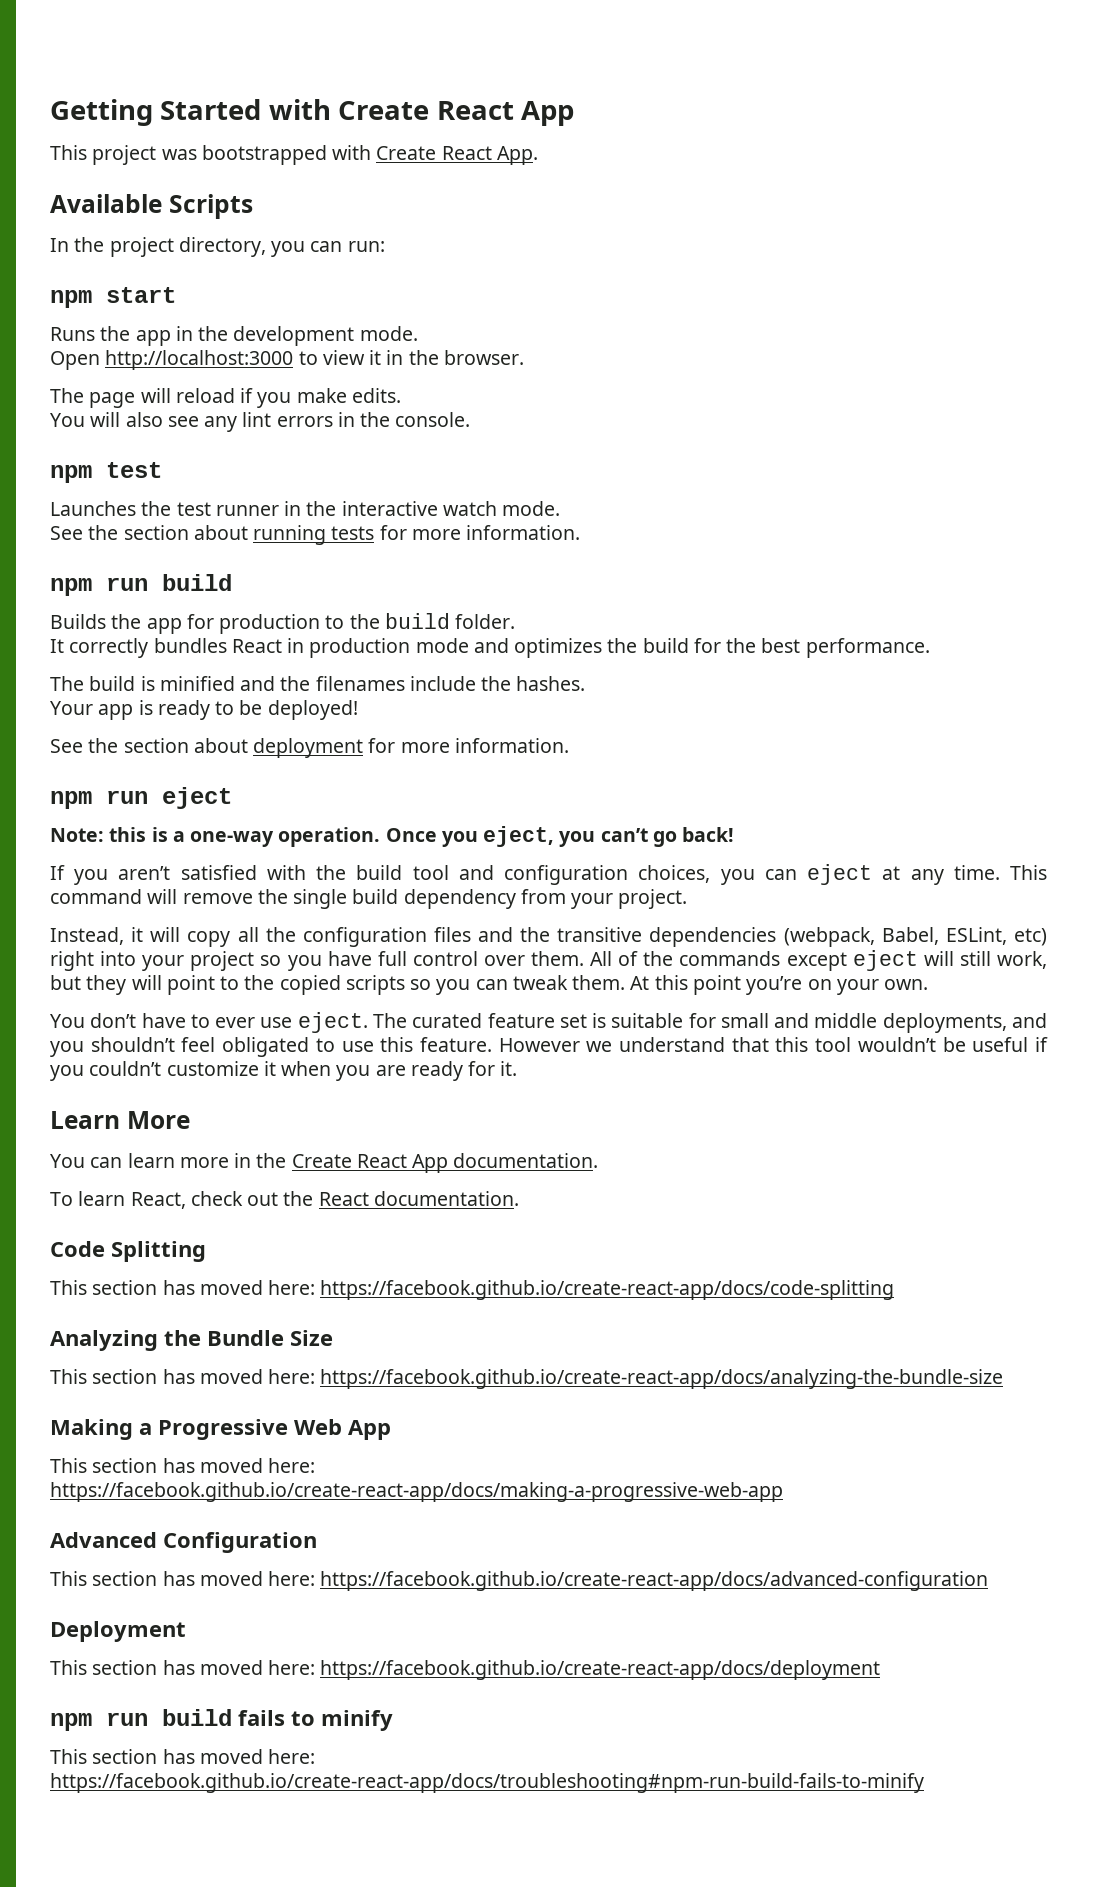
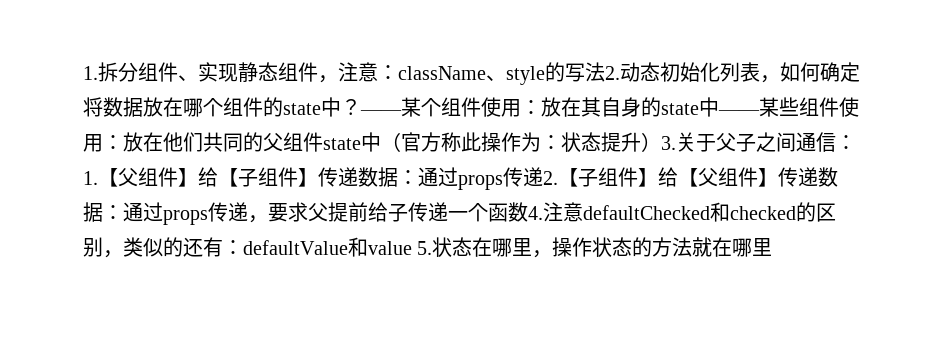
[50,99,575,126] [50,145,538,165] [50,194,253,219] [50,237,385,257] [50,287,176,308] [50,326,418,346] [50,350,524,370] [50,388,401,408] [50,412,471,432] [50,462,162,483] [50,501,561,516] [50,525,581,545] [50,574,232,596] [50,613,516,634] [50,638,930,658] [50,676,586,691] [50,700,358,720] [50,738,569,758] [50,787,232,809] [50,826,735,847] [50,864,1048,885] [50,889,688,909] [50,927,1047,947] [50,950,1047,971] [50,975,929,995] [50,1012,1048,1033] [50,1037,1049,1057] [50,1061,518,1081] [50,1111,190,1129] [50,1153,599,1173] [50,1191,519,1209] [50,1241,206,1262] [50,1280,895,1300] [50,1330,333,1351] [50,1369,1004,1389] [50,1419,391,1440] [50,1458,316,1473] [50,1482,783,1502] [50,1532,317,1553] [50,1571,989,1591] [50,1621,186,1642] [50,1660,881,1680] [50,1709,393,1731] [50,1749,316,1764] [50,1773,924,1793] Getting Started with Create React App // This project was bootstrapped with Create React App. // Available Scripts // In the project directory, you can run: // npm start // Runs the app in the development mode. // Open http://localhost:3000 to view it in the browser. // The page will reload if you make edits. // You will also see any lint errors in the console. // npm test // Launches the test runner in the interactive watch mode. // See the section about running tests for more information. // npm run build // Builds the app for production to the build folder. // It correctly bundles React in production mode and optimizes the build for the best performance. // The build is minified and the filenames include the hashes. // Your app is ready to be deployed! // See the section about deployment for more information. // npm run eject // Note: this is a one-way operation. Once you eject, you can’t go back! // If you aren’t satisfied with the build tool and configuration choices, you can eject at any time. This command will remove the single build dependency from your project. // Instead, it will copy all the configuration files and the transitive dependencies (webpack, Babel, ESLint, etc) right into your project so you have full control over them. All of the commands except eject will still work, but they will point to the copied scripts so you can tweak them. At this point you’re on your own. // You don’t have to ever use eject. The curated feature set is suitable for small and middle deployments, and you shouldn’t feel obligated to use this feature. However we understand that this tool wouldn’t be useful if you couldn’t customize it when you are ready for it. // Learn More // You can learn more in the Create React App documentation. // To learn React, check out the React documentation. // Code Splitting // This section has moved here: https://facebook.github.io/create-react-app/docs/code-splitting // Analyzing the Bundle Size // This section has moved here: https://facebook.github.io/create-react-app/docs/analyzing-the-bundle-size // Making a Progressive Web App // This section has moved here: https://facebook.github.io/create-react-app/docs/making-a-progressive-web-app // Advanced Configuration // This section has moved here: https://facebook.github.io/create-react-app/docs/advanced-configuration // Deployment // This section has moved here: https://facebook.github.io/create-react-app/docs/deployment // npm run build fails to minify // This section has moved here: https://facebook.github.io/create-react-app/docs/troubleshooting#npm-run-build-fails-to-minify -> [83,62,860,85] [83,97,859,117] [83,132,856,152] [83,167,838,190] [83,202,836,225] [83,237,773,258] 1.拆分组件、实现静态组件，注意：className、style的写法2.动态初始化列表，如何确定将数据放在哪个组件的state中？——某个组件使用：放在其自身的state中——某些组件使用：放在他们共同的父组件state中（官方称此操作为：状态提升）3.关于父子之间通信：1.【父组件】给【子组件】传递数据：通过props传递2.【子组件】给【父组件】传递数据：通过props传递，要求父提前给子传递一个函数4.注意defaultChecked和checked的区别，类似的还有：defaultValue和value 5.状态在哪里，操作状态的方法就在哪里

